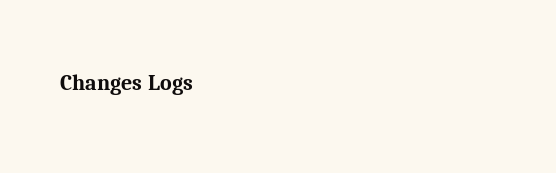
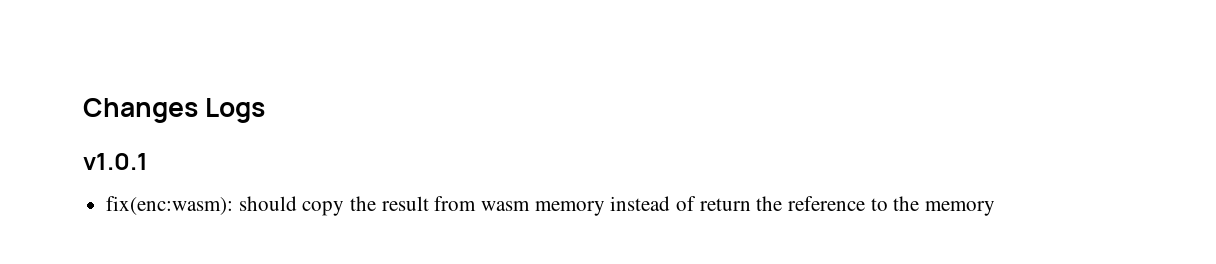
(193, 85) none -> [83,153,148,170] [106,196,996,216] // v1.0.1 // fix(enc:wasm): should copy the result from wasm memory instead of return the reference to the memory

